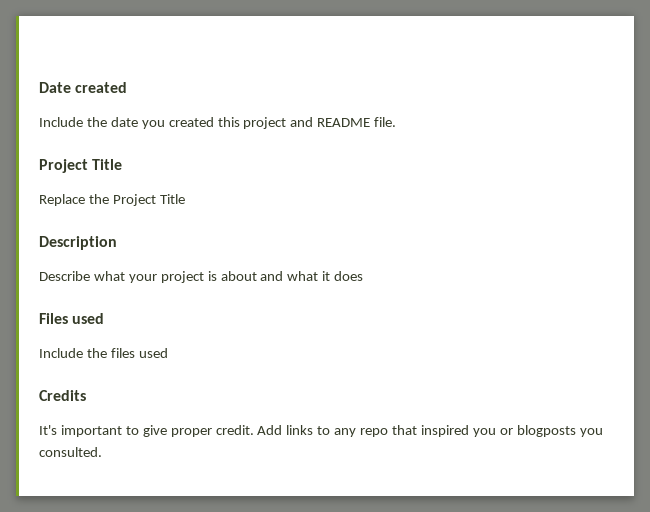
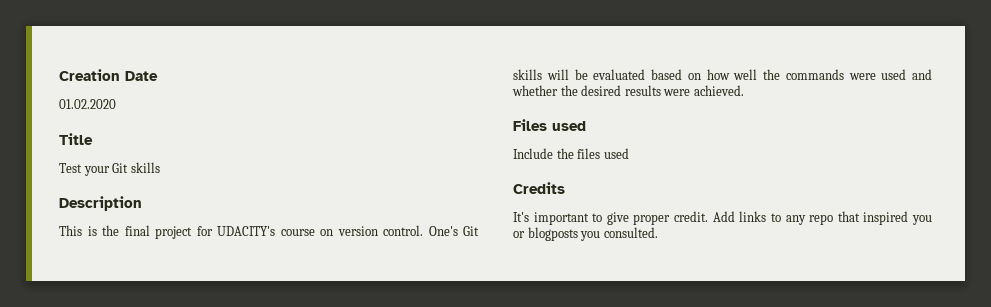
(39, 87) none -> [59,69,120,81] Creation
[75,82,128,93] [39,117,397,129] [39,159,123,173] [39,194,185,206] [39,236,117,250] [39,271,364,283] created // Include the date you created this project and README file. // Project Title // Replace the Project Title // Description // Describe what your project is about and what it does -> [59,99,116,109] [59,133,93,145] [59,162,160,176] [59,196,142,211] [59,225,479,239] [513,69,932,80] [512,85,744,96] // 01.02.2020 // Title // Test your Git skills // Description // This is the final project for UDACITY's course on version control. One's Git skills will be evaluated based on how well the commands were used and whether the desired results were achieved.

